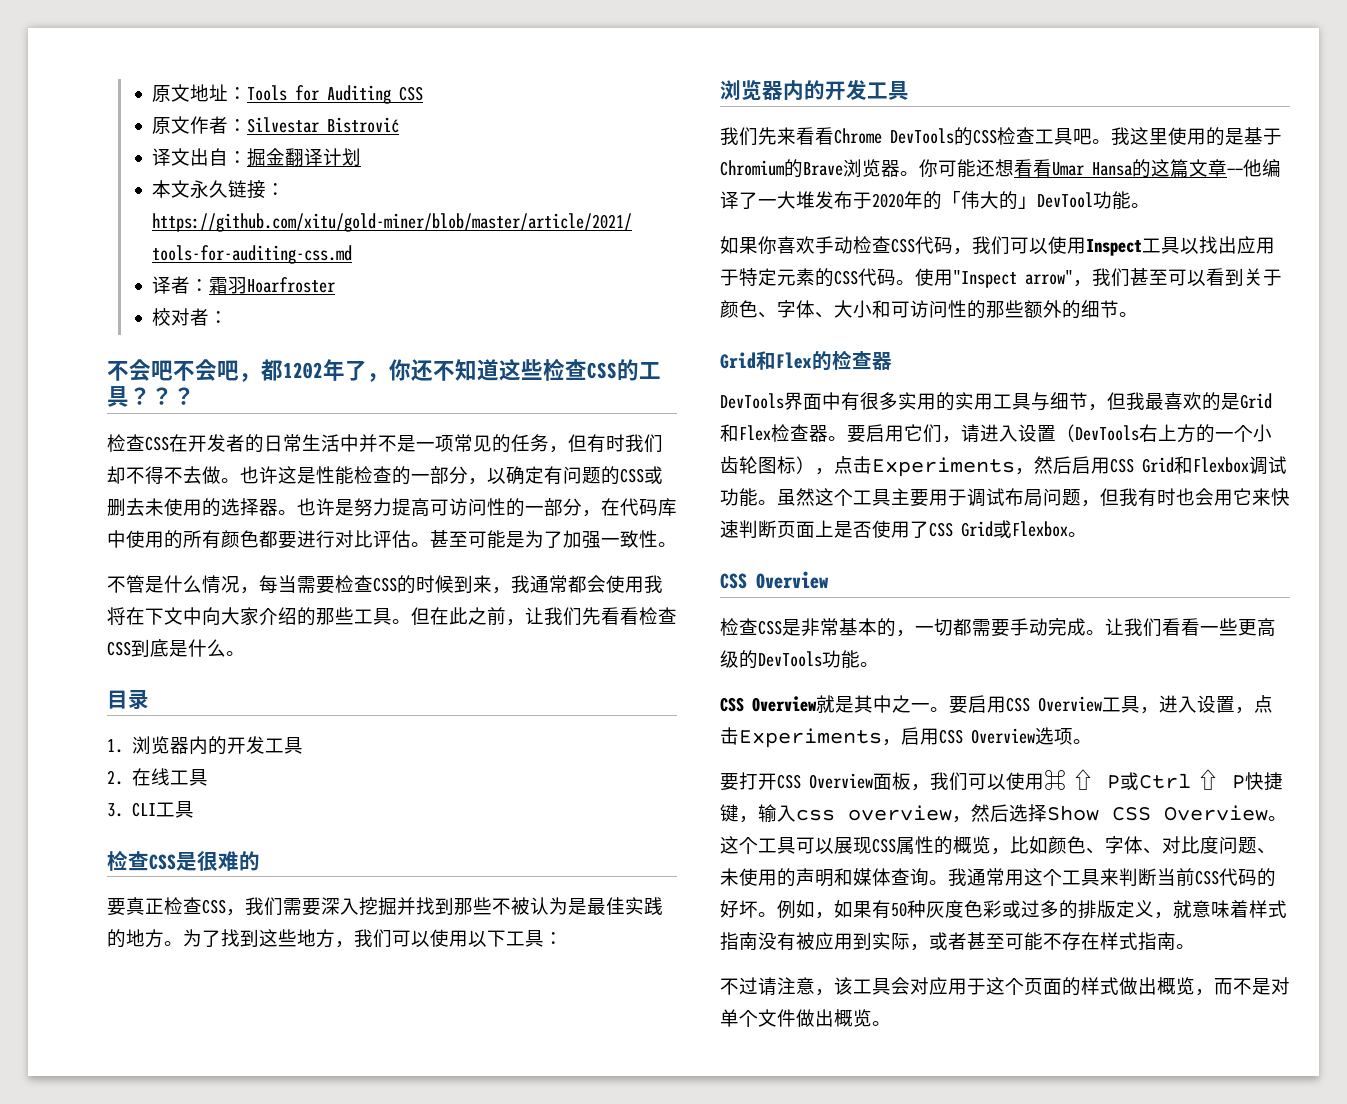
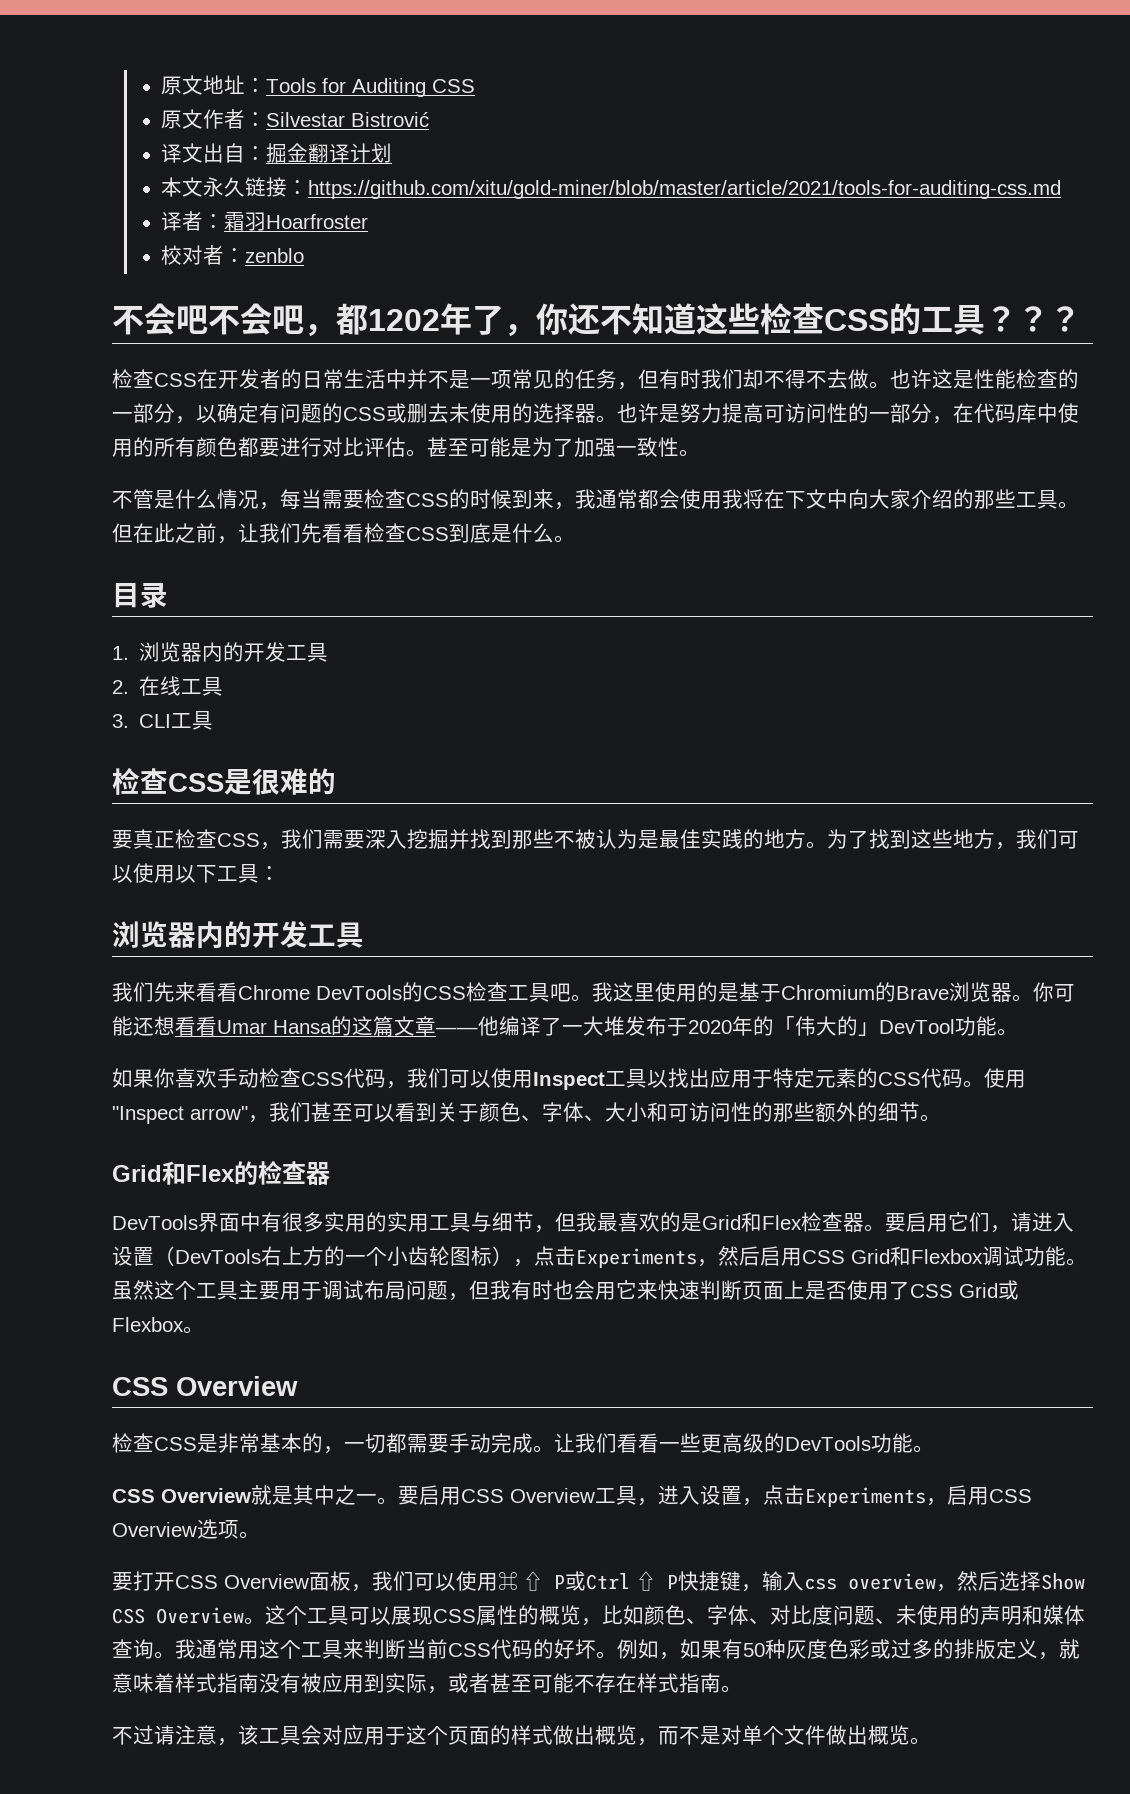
(228, 317) none -> [245,248,305,263] zenblo

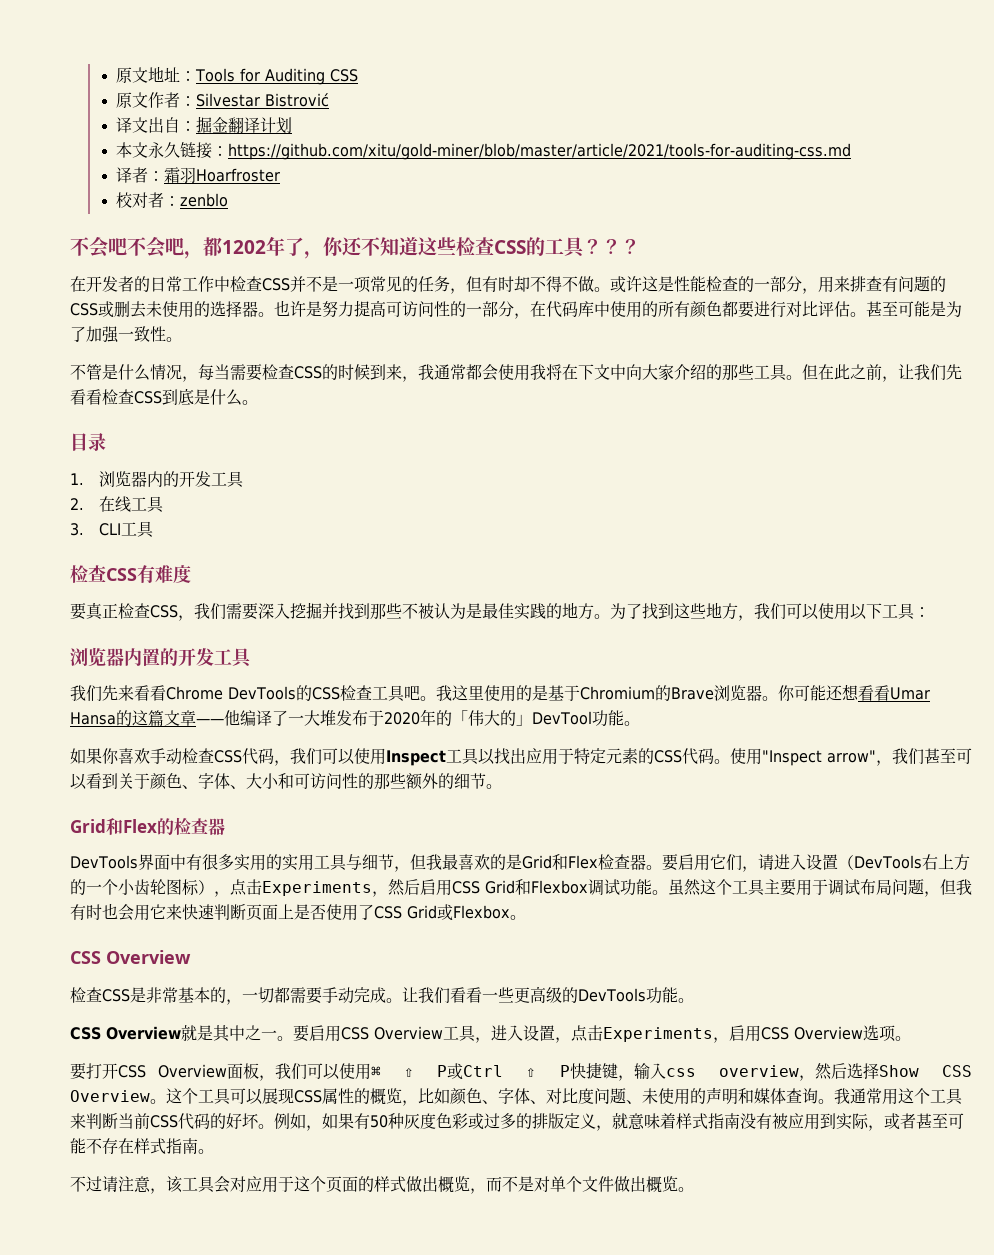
[112,369,197,389] 检查CSS -> (640, 246) none
[344,369,407,389] 生活中 -> [182,276,290,292] 工作中检查CSS
[701,369,743,389] 我们 -> (514, 284) none
[827,369,911,389] 去做。也 -> [578,276,626,293] 做。或
[196,403,259,423] 以确定 -> [818,276,882,293] 用来排查
[224,768,336,795] 是很难的 -> [137,565,191,583] 有难度
(224, 935) none -> [142,648,160,666] 置

